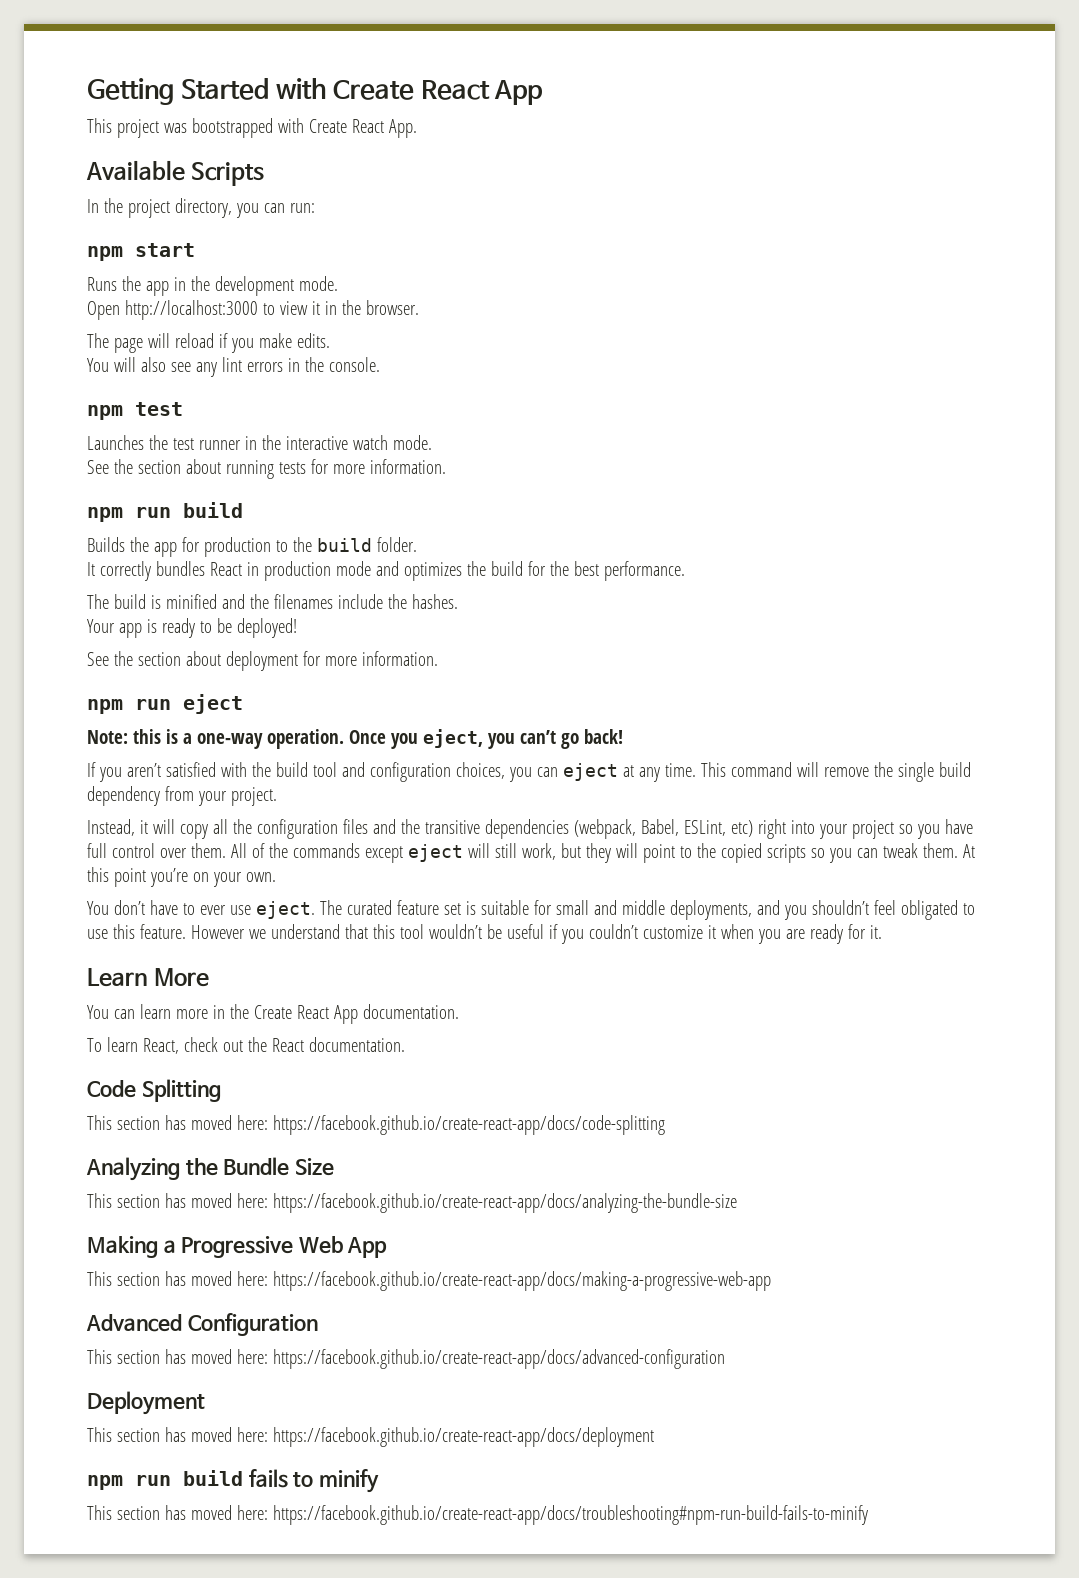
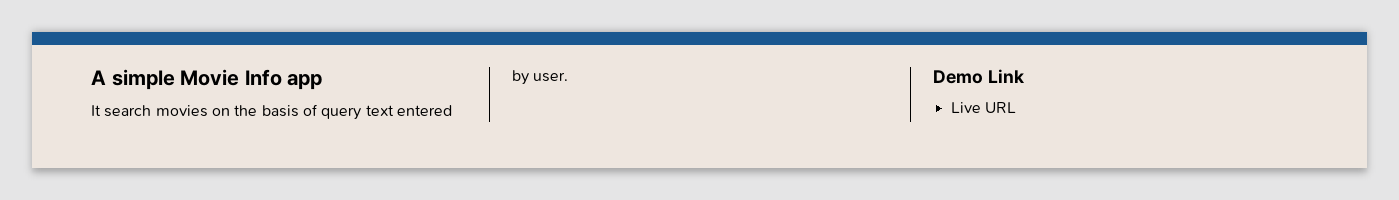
[87,78,543,105] [87,118,417,138] [86,160,265,186] [87,198,315,218] [87,243,195,261] [87,276,338,296] [87,300,419,320] [87,333,330,353] [87,357,380,377] [87,402,183,420] [87,435,432,450] [87,459,446,479] [87,502,243,522] [87,537,417,557] [87,561,685,581] [87,594,458,609] [87,618,297,638] [87,651,438,671] [87,694,243,714] [87,729,623,749] [87,762,971,782] [87,786,277,806] [87,819,973,839] [87,843,975,863] [87,867,276,887] [87,900,975,920] [87,924,882,944] [87,968,210,987] [87,1004,459,1024] [87,1037,405,1054] [87,1079,221,1102] [87,1115,665,1135] [86,1157,334,1181] [87,1193,737,1213] [87,1236,388,1258] [87,1271,771,1291] [86,1313,318,1336] [87,1349,725,1369] [87,1391,205,1415] [87,1427,654,1447] [87,1469,379,1493] [87,1505,868,1525] Getting Started with Create React App // This project was bootstrapped with Create React App. // Available Scripts // In the project directory, you can run: // npm start // Runs the app in the development mode. // Open http://localhost:3000 to view it in the browser. // The page will reload if you make edits. // You will also see any lint errors in the console. // npm test // Launches the test runner in the interactive watch mode. // See the section about running tests for more information. // npm run build // Builds the app for production to the build folder. // It correctly bundles React in production mode and optimizes the build for the best performance. // The build is minified and the filenames include the hashes. // Your app is ready to be deployed! // See the section about deployment for more information. // npm run eject // Note: this is a one-way operation. Once you eject, you can’t go back! // If you aren’t satisfied with the build tool and configuration choices, you can eject at any time. This command will remove the single build dependency from your project. // Instead, it will copy all the configuration files and the transitive dependencies (webpack, Babel, ESLint, etc) right into your project so you have full control over them. All of the commands except eject will still work, but they will point to the copied scripts so you can tweak them. At this point you’re on your own. // You don’t have to ever use eject. The curated feature set is suitable for small and middle deployments, and you shouldn’t feel obligated to use this feature. However we understand that this tool wouldn’t be useful if you couldn’t customize it when you are ready for it. // Learn More // You can learn more in the Create React App documentation. // To learn React, check out the React documentation. // Code Splitting // This section has moved here: https://facebook.github.io/create-react-app/docs/code-splitting // Analyzing the Bundle Size // This section has moved here: https://facebook.github.io/create-react-app/docs/analyzing-the-bundle-size // Making a Progressive Web App // This section has moved here: https://facebook.github.io/create-react-app/docs/making-a-progressive-web-app // Advanced Configuration // This section has moved here: https://facebook.github.io/create-react-app/docs/advanced-configuration // Deployment // This section has moved here: https://facebook.github.io/create-react-app/docs/deployment // npm run build fails to minify // This section has moved here: https://facebook.github.io/create-react-app/docs/troubleshooting#npm-run-build-fails-to-minify -> [91,69,323,90] [91,104,452,120] [512,70,569,85] [933,69,1025,84] [950,102,1016,113] A simple Movie Info app // It search movies on the basis of query text entered by user. // Demo Link // Live URL

